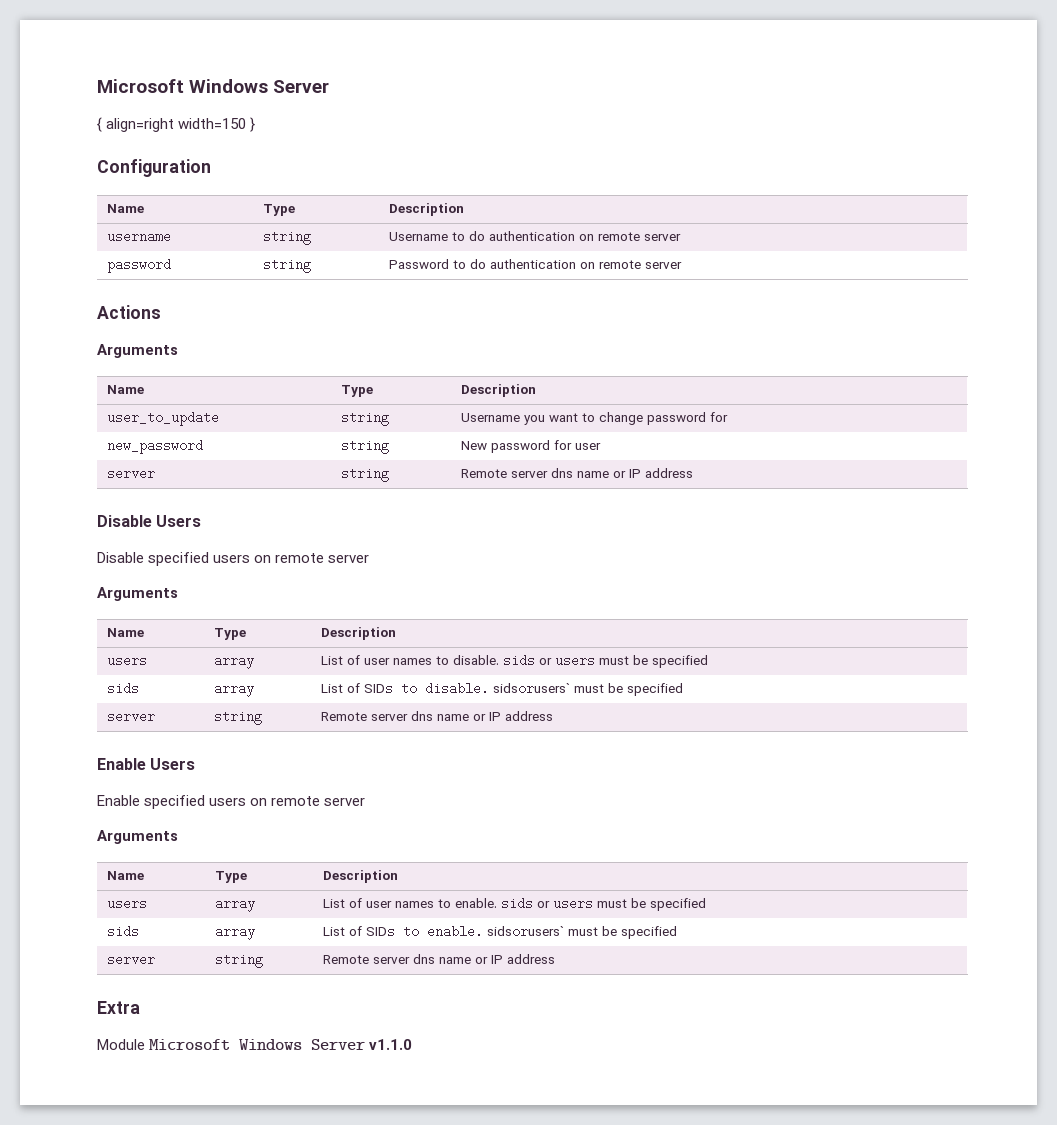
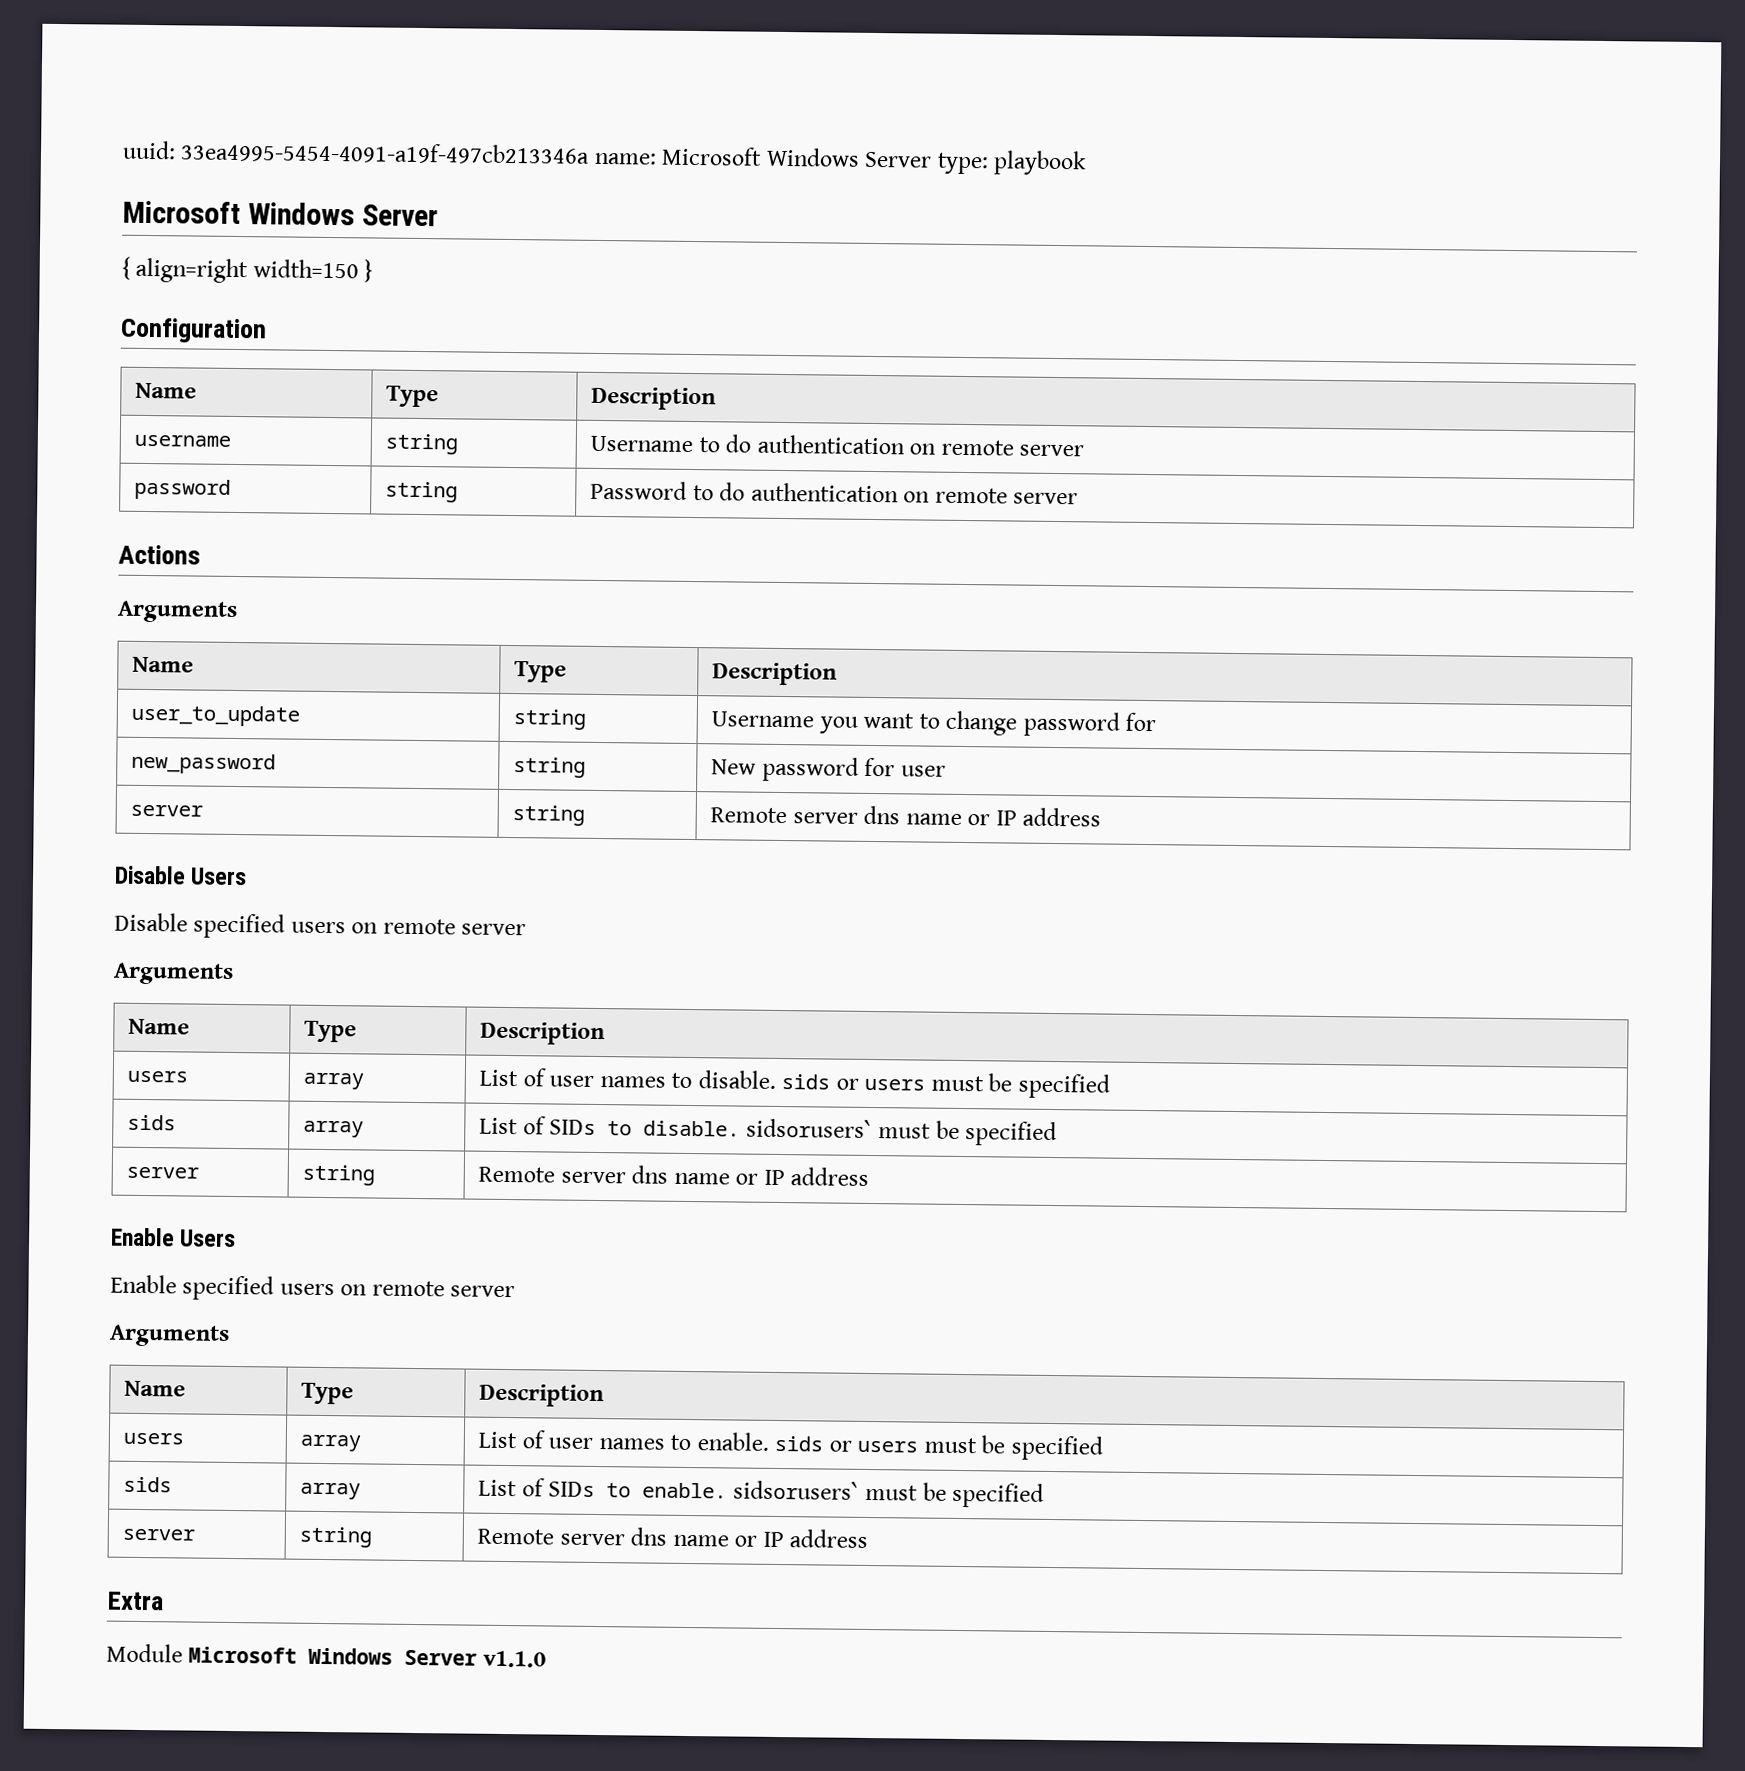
(97, 86) none -> [122,140,1088,176] uuid: 33ea4995-5454-4091-a19f-497cb213346a name: Microsoft Windows Server type: playbook //

